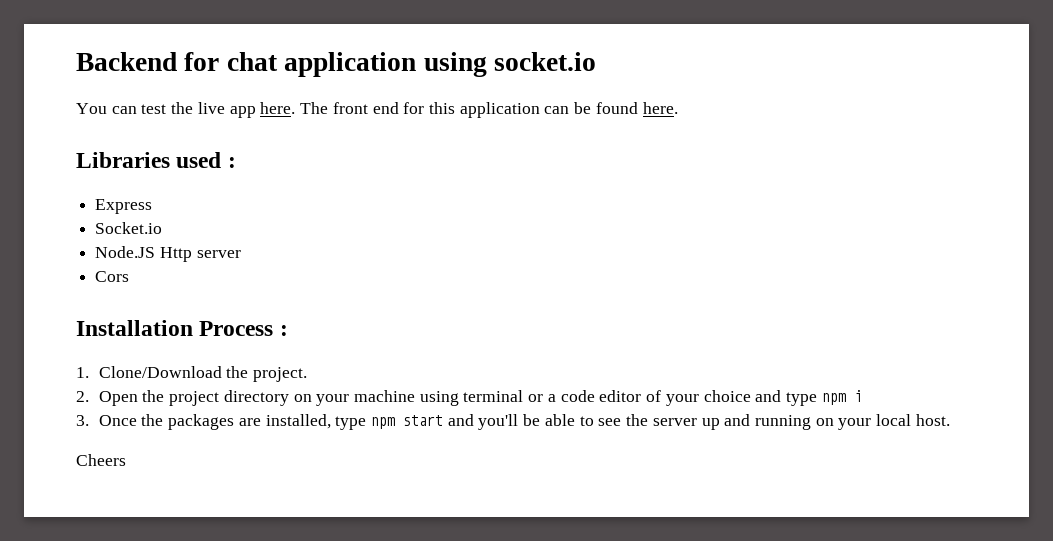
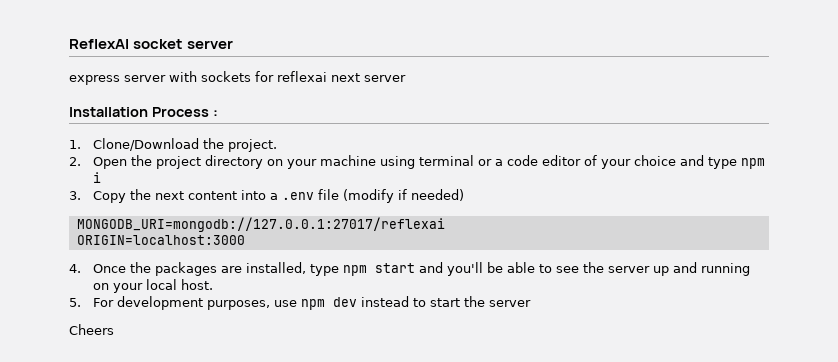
[76,52,597,77] [76,102,678,118] [76,152,236,168] [95,199,153,214] [95,222,163,234] [95,246,241,262] [95,271,130,282] Backend for chat application using socket.io // You can test the live app here. The front end for this application can be found here. // Libraries used : // Express // Socket.io // Node.JS Http server // Cors -> [69,39,234,49] [69,71,406,85] ReflexAI socket server // express server with sockets for reflexai next server
(89, 420) none -> [92,189,464,203] [76,217,445,232] [76,235,245,245] [69,264,81,273] Copy the next content into a .env file (modify if needed) // MONGODB_URI=mongodb://127.0.0.1:27017/reflexai // ORIGIN=localhost:3000 // 4.
(950, 420) none -> [69,296,531,310] // 5. For development purposes, use npm dev instead to start the server

